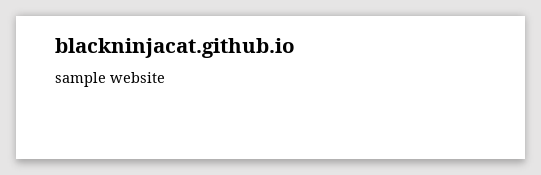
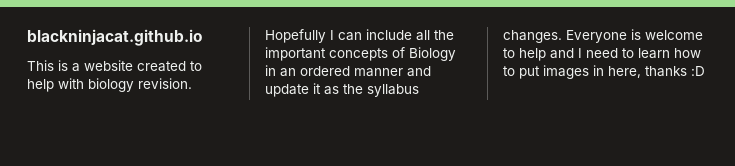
[55,72,165,87] sample website -> [27,60,202,72] [27,78,192,92] [265,29,454,43] [265,47,456,61] [265,65,431,77] [265,83,419,97] [503,29,703,43] [503,48,701,61] [503,65,705,79] This is a website created to help with biology revision. Hopefully I can include all the important concepts of Biology in an ordered manner and update it as the syllabus changes. Everyone is welcome to help and I need to learn how to put images in here, thanks :D

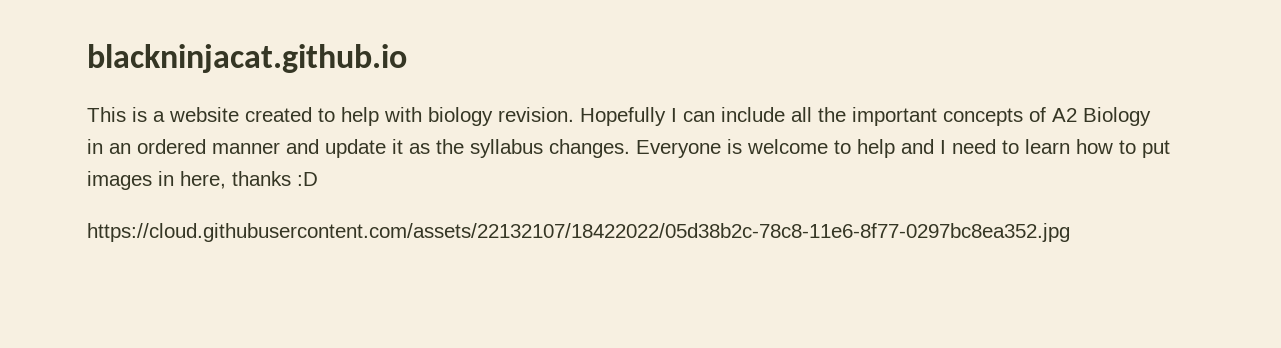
(405, 52) none -> [1052,108,1077,122] A2
(705, 71) none -> [87,223,1070,242] // https://cloud.githubusercontent.com/assets/22132107/18422022/05d38b2c-78c8-11e6-8f77-0297bc8ea352.jpg

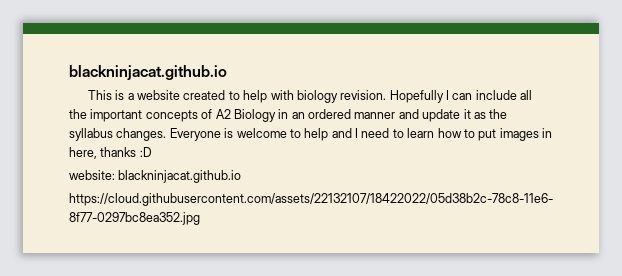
(318, 179) none -> [69,170,242,183] // website: blackninjacat.github.io

